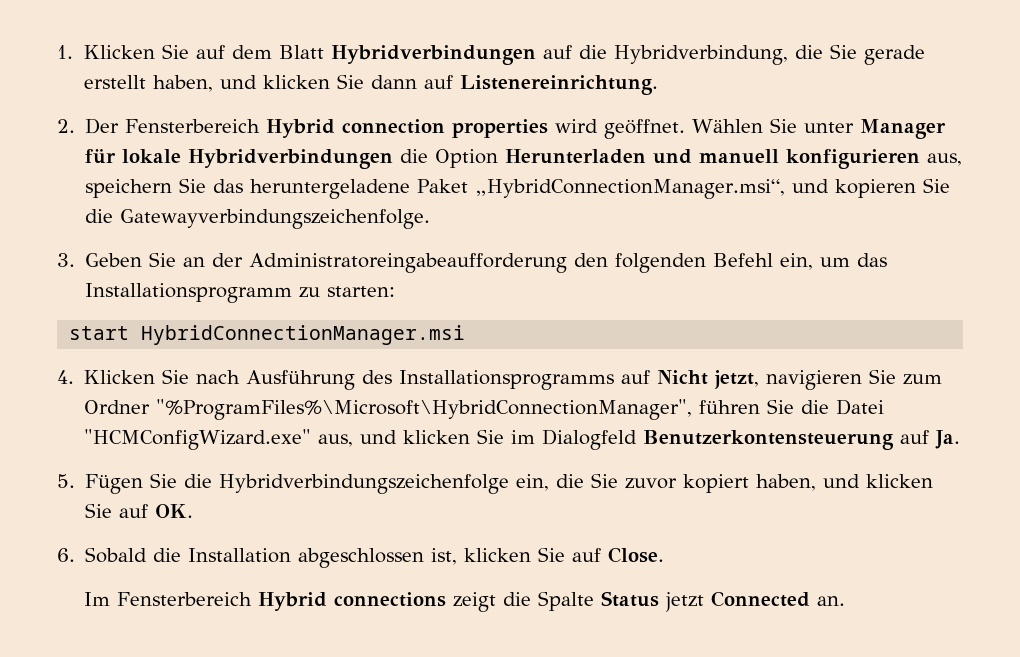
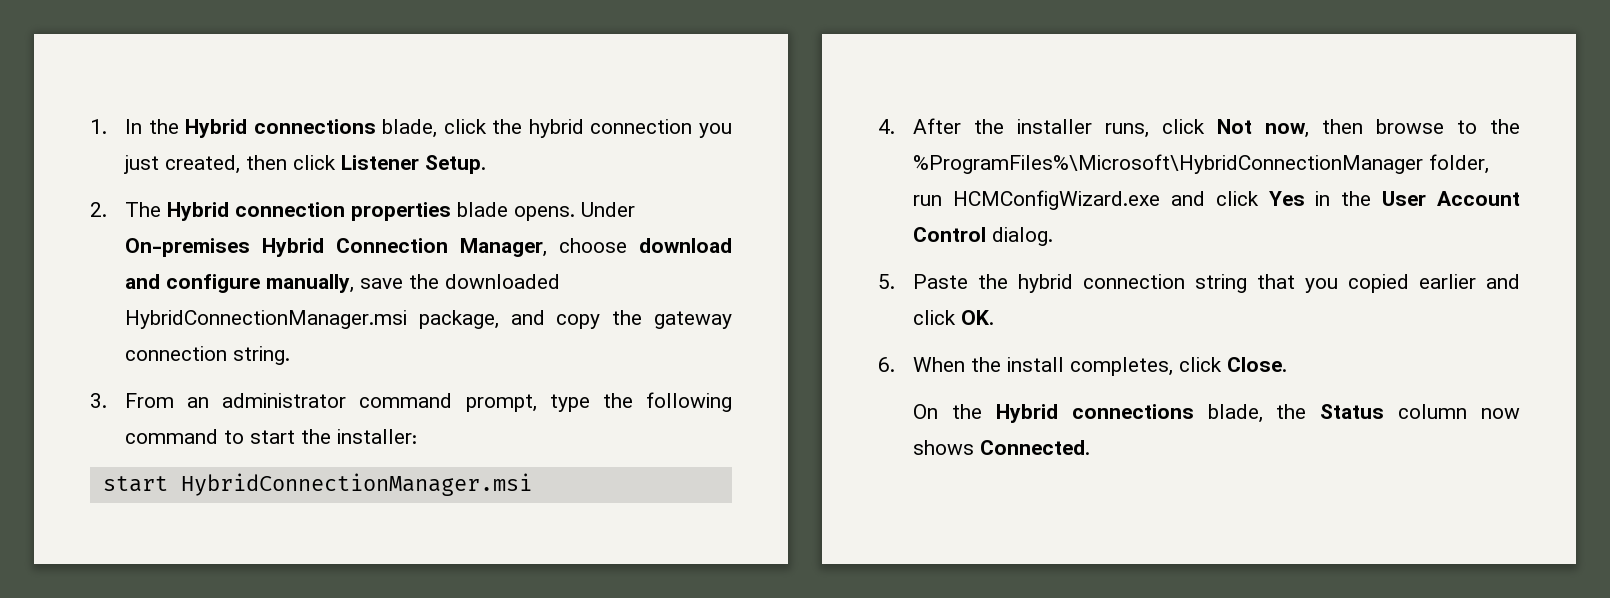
[84,44,926,65] [84,74,659,95] Klicken Sie auf dem Blatt Hybridverbindungen auf die Hybridverbindung, die Sie gerade erstellt haben, und klicken Sie dann auf Listenereinrichtung. -> [125,119,732,138] [124,155,487,174] In the Hybrid connections blade, click the hybrid connection you just created, then click Listener Setup.
[85,118,261,134] Der Fensterbereich -> [125,202,162,217] The
[555,118,947,139] [85,149,963,169] [85,178,951,199] [85,209,431,229] [57,252,888,273] [85,283,396,303] [69,325,466,345] [57,369,943,390] [84,399,885,420] [84,429,961,450] [57,473,934,494] [85,503,194,518] [57,547,665,568] [84,591,846,612] wird geöffnet. Wählen Sie unter Manager für lokale Hybridverbindungen die Option Herunterladen und manuell konfigurieren aus, speichern Sie das heruntergeladene Paket „HybridConnectionManager.msi“, und kopieren Sie die Gatewayverbindungszeichenfolge. // 3. Geben Sie an der Administratoreingabeaufforderung den folgenden Befehl ein, um das Installationsprogramm zu starten: // start HybridConnectionManager.msi // 4. Klicken Sie nach Ausführung des Installationsprogramms auf Nicht jetzt, navigieren Sie zum Ordner "%ProgramFiles%\Microsoft\HybridConnectionManager", führen Sie die Datei "HCMConfigWizard.exe" aus, und klicken Sie im Dialogfeld Benutzerkontensteuerung auf Ja. // 5. Fügen Sie die Hybridverbindungszeichenfolge ein, die Sie zuvor kopiert haben, und klicken Sie auf OK. // 6. Sobald die Installation abgeschlossen ist, klicken Sie auf Close. // Im Fensterbereich Hybrid connections zeigt die Spalte Status jetzt Connected an. -> [457,202,636,221] [125,238,732,257] [125,274,561,293] [125,310,733,329] [125,346,291,365] [90,392,733,412] [125,429,418,444] [102,473,532,496] [878,118,1520,138] [913,154,1490,174] [913,190,1520,210] [913,227,1054,246] [878,274,1520,293] [913,310,995,325] [878,357,1288,376] [913,404,1520,423] [913,440,1091,455] blade opens. Under On-premises Hybrid Connection Manager, choose download and configure manually, save the downloaded HybridConnectionManager.msi package, and copy the gateway connection string. // 3. From an administrator command prompt, type the following command to start the installer: // start HybridConnectionManager.msi // 4. After the installer runs, click Not now, then browse to the %ProgramFiles%\Microsoft\HybridConnectionManager folder, run HCMConfigWizard.exe and click Yes in the User Account Control dialog. // 5. Paste the hybrid connection string that you copied earlier and click OK. // 6. When the install completes, click Close. // On the Hybrid connections blade, the Status column now shows Connected.

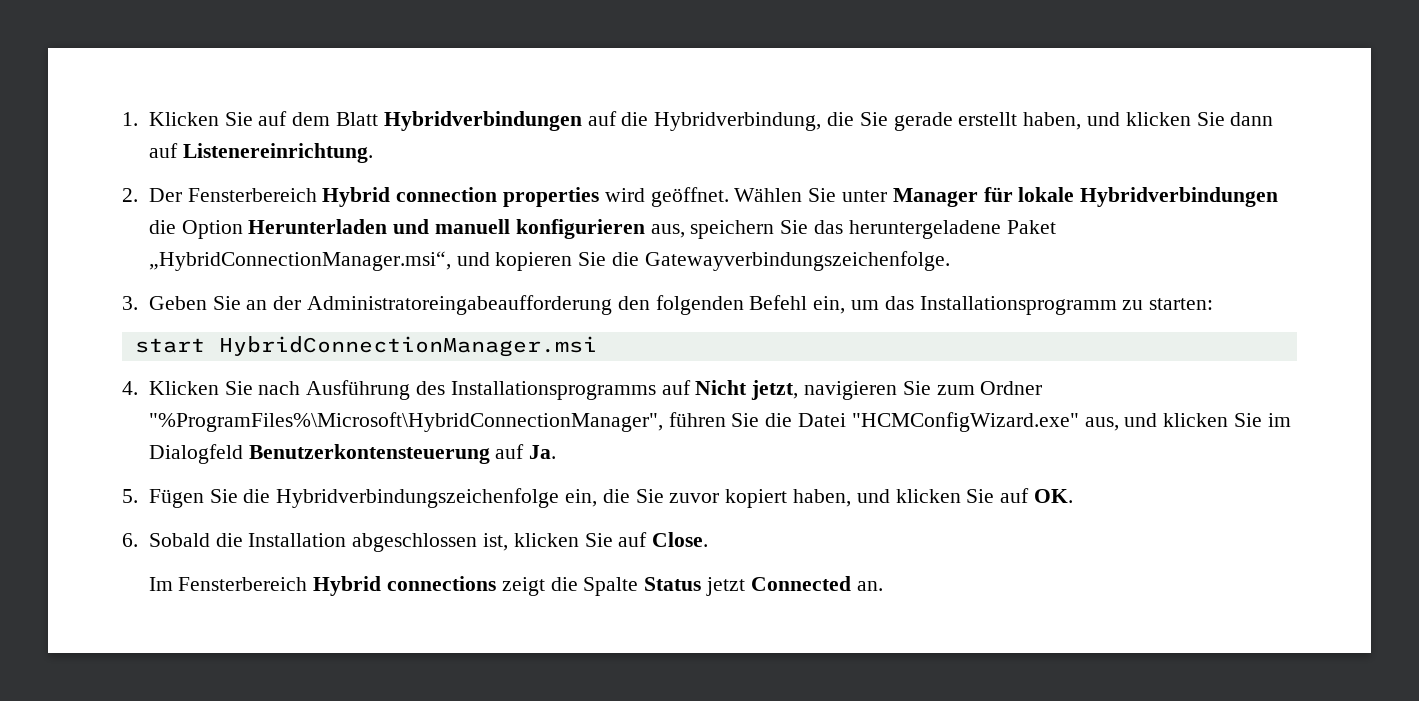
[125,119,732,138] [124,155,487,174] In the Hybrid connections blade, click the hybrid connection you just created, then click Listener Setup. -> [148,111,1274,131] [148,143,373,163] Klicken Sie auf dem Blatt Hybridverbindungen auf die Hybridverbindung, die Sie gerade erstellt haben, und klicken Sie dann auf Listenereinrichtung.
[125,202,162,217] The -> [148,188,317,202] Der Fensterbereich
[457,202,636,221] [125,238,732,257] [125,274,561,293] [125,310,733,329] [125,346,291,365] [90,392,733,412] [125,429,418,444] [102,473,532,496] [878,118,1520,138] [913,154,1490,174] [913,190,1520,210] [913,227,1054,246] [878,274,1520,293] [913,310,995,325] [878,357,1288,376] [913,404,1520,423] [913,440,1091,455] blade opens. Under On-premises Hybrid Connection Manager, choose download and configure manually, save the downloaded HybridConnectionManager.msi package, and copy the gateway connection string. // 3. From an administrator command prompt, type the following command to start the installer: // start HybridConnectionManager.msi // 4. After the installer runs, click Not now, then browse to the %ProgramFiles%\Microsoft\HybridConnectionManager folder, run HCMConfigWizard.exe and click Yes in the User Account Control dialog. // 5. Paste the hybrid connection string that you copied earlier and click OK. // 6. When the install completes, click Close. // On the Hybrid connections blade, the Status column now shows Connected. -> [604,187,1279,207] [148,219,1056,239] [148,251,950,271] [122,295,1214,315] [134,336,597,357] [122,380,1043,400] [148,412,1291,432] [148,444,557,464] [122,488,1074,508] [122,532,709,552] [148,576,883,596] wird geöffnet. Wählen Sie unter Manager für lokale Hybridverbindungen die Option Herunterladen und manuell konfigurieren aus, speichern Sie das heruntergeladene Paket „HybridConnectionManager.msi“, und kopieren Sie die Gatewayverbindungszeichenfolge. // 3. Geben Sie an der Administratoreingabeaufforderung den folgenden Befehl ein, um das Installationsprogramm zu starten: // start HybridConnectionManager.msi // 4. Klicken Sie nach Ausführung des Installationsprogramms auf Nicht jetzt, navigieren Sie zum Ordner "%ProgramFiles%\Microsoft\HybridConnectionManager", führen Sie die Datei "HCMConfigWizard.exe" aus, und klicken Sie im Dialogfeld Benutzerkontensteuerung auf Ja. // 5. Fügen Sie die Hybridverbindungszeichenfolge ein, die Sie zuvor kopiert haben, und klicken Sie auf OK. // 6. Sobald die Installation abgeschlossen ist, klicken Sie auf Close. // Im Fensterbereich Hybrid connections zeigt die Spalte Status jetzt Connected an.

